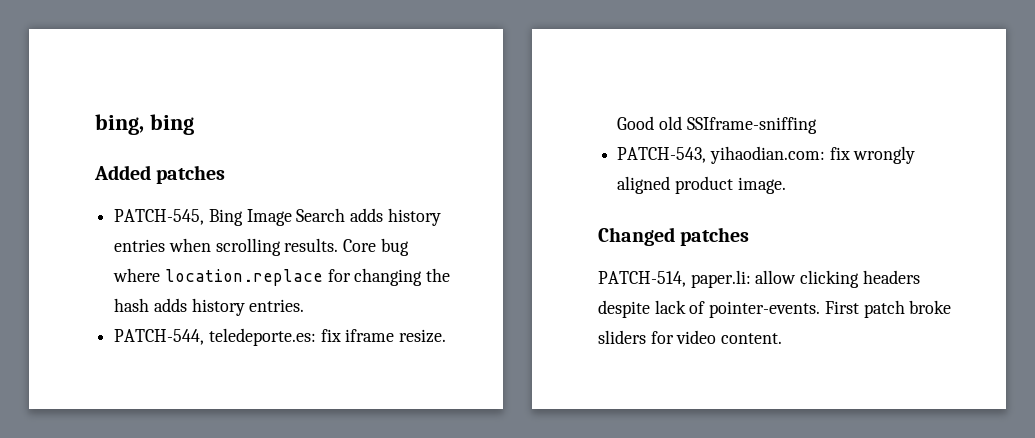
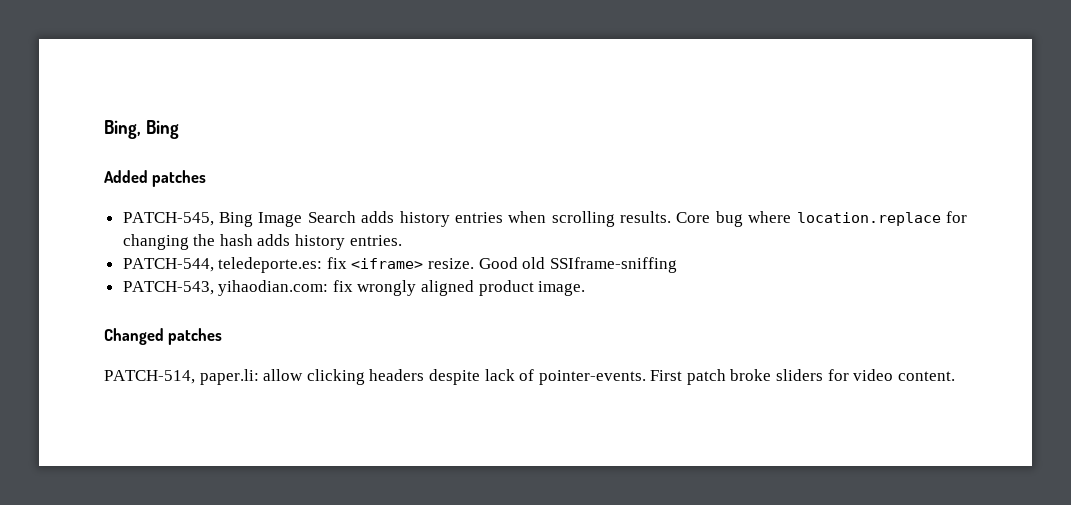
[95,114,194,135] bing, bing -> [104,120,179,139] Bing, Bing
[345,329,395,342] iframe -> [351,258,424,269] <iframe>

